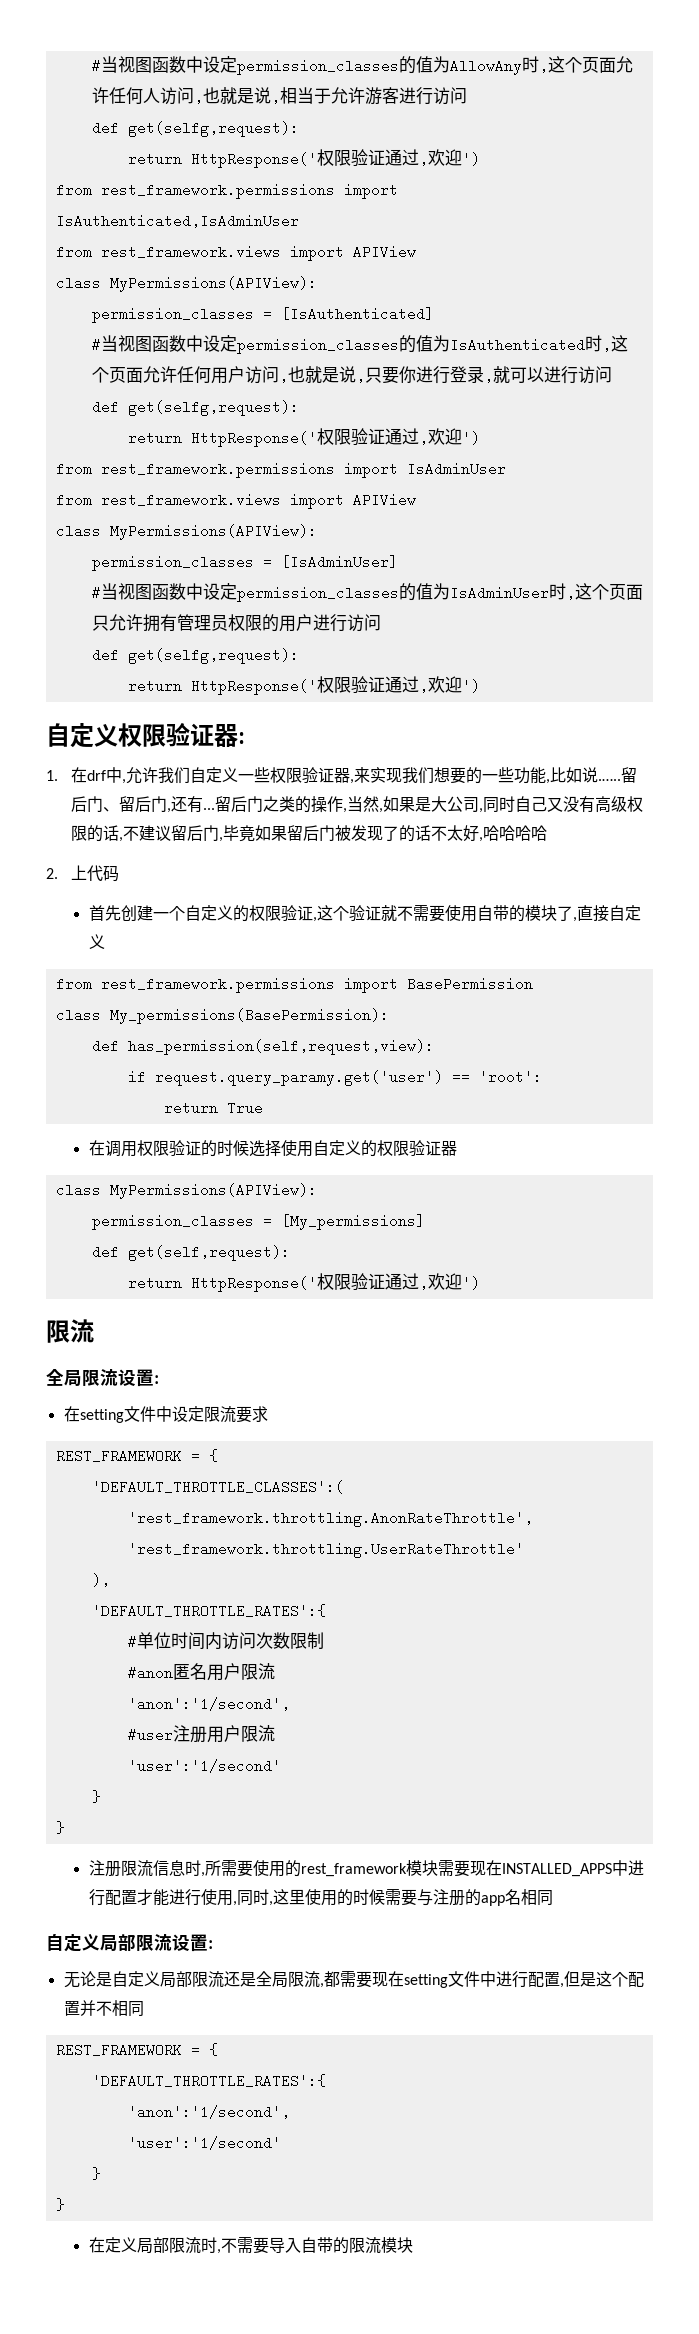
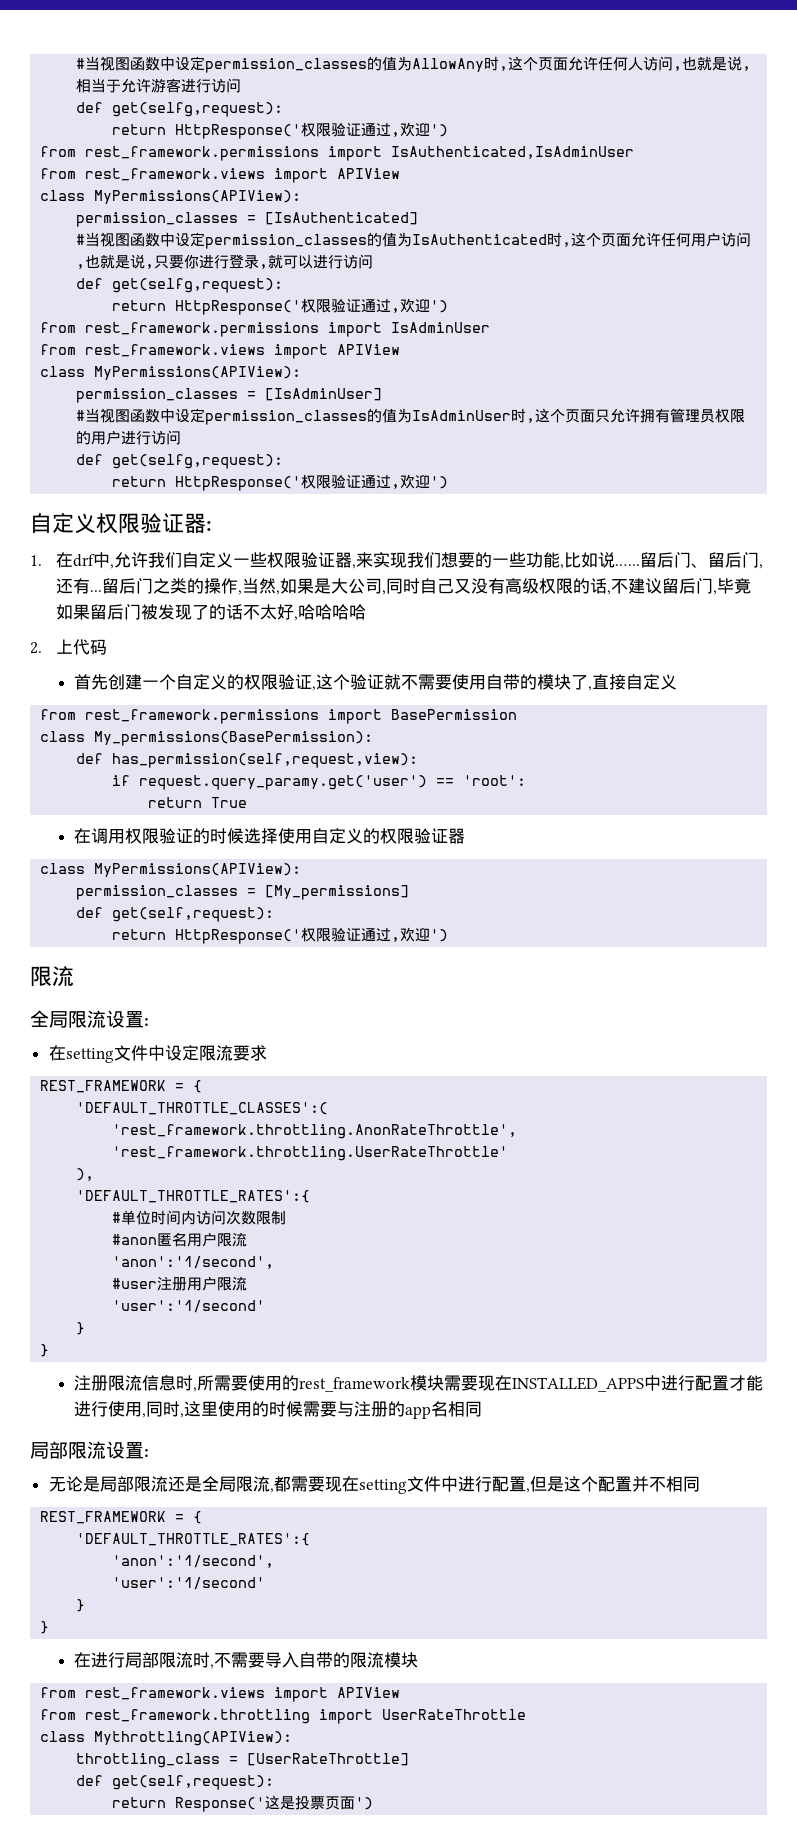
[46,1933,100,1952] 自定义 -> (483, 1409) none
[111,1971,160,1987] 自定义 -> (100, 1484) none
[104,2237,137,2253] 定义 -> [91,1652,126,1668] 进行
(413, 2245) none -> [40,1687,401,1702] [40,1709,527,1724] [40,1731,293,1746] [76,1753,410,1768] [76,1775,275,1790] [112,1795,374,1812] // from rest_framework.views import APIView // from rest_framework.throttling import UserRateThrottle // class Mythrottling(APIView): // throttling_class = [UserRateThrottle] // def get(self,request): // return Response('这是投票页面')

